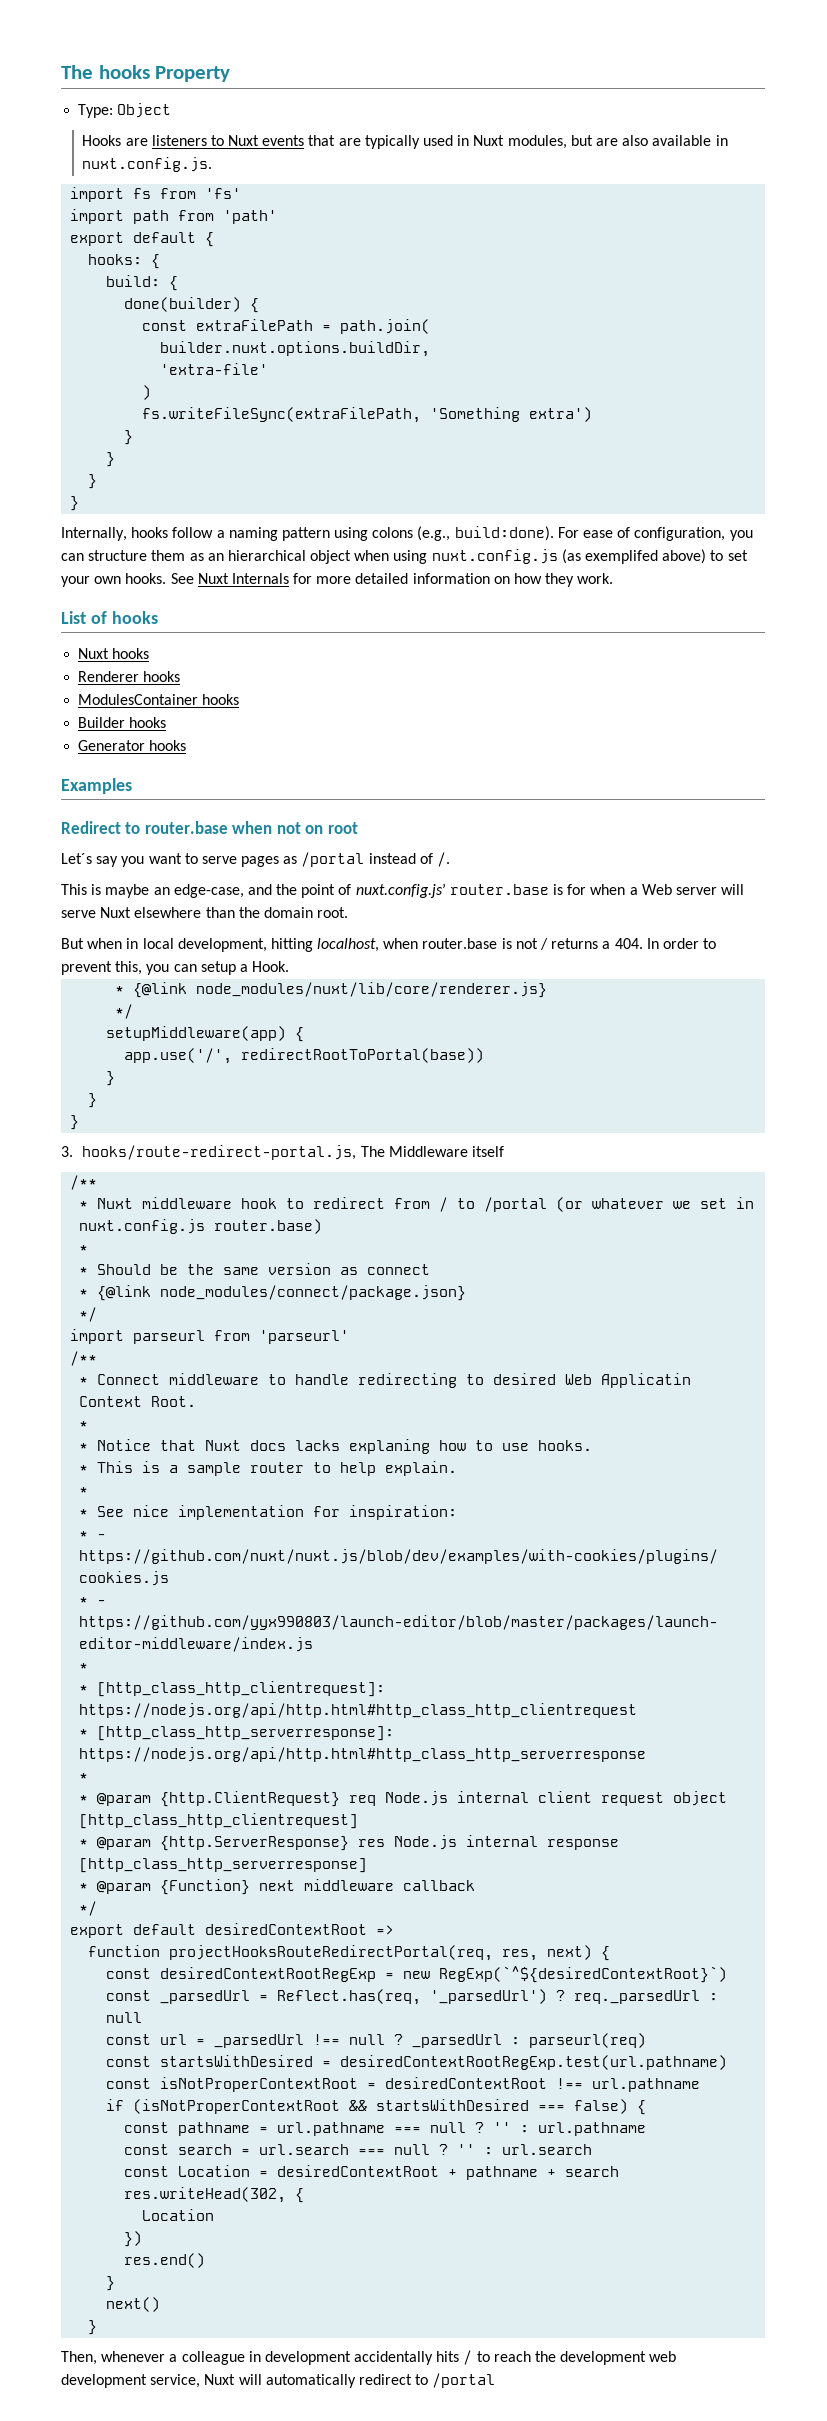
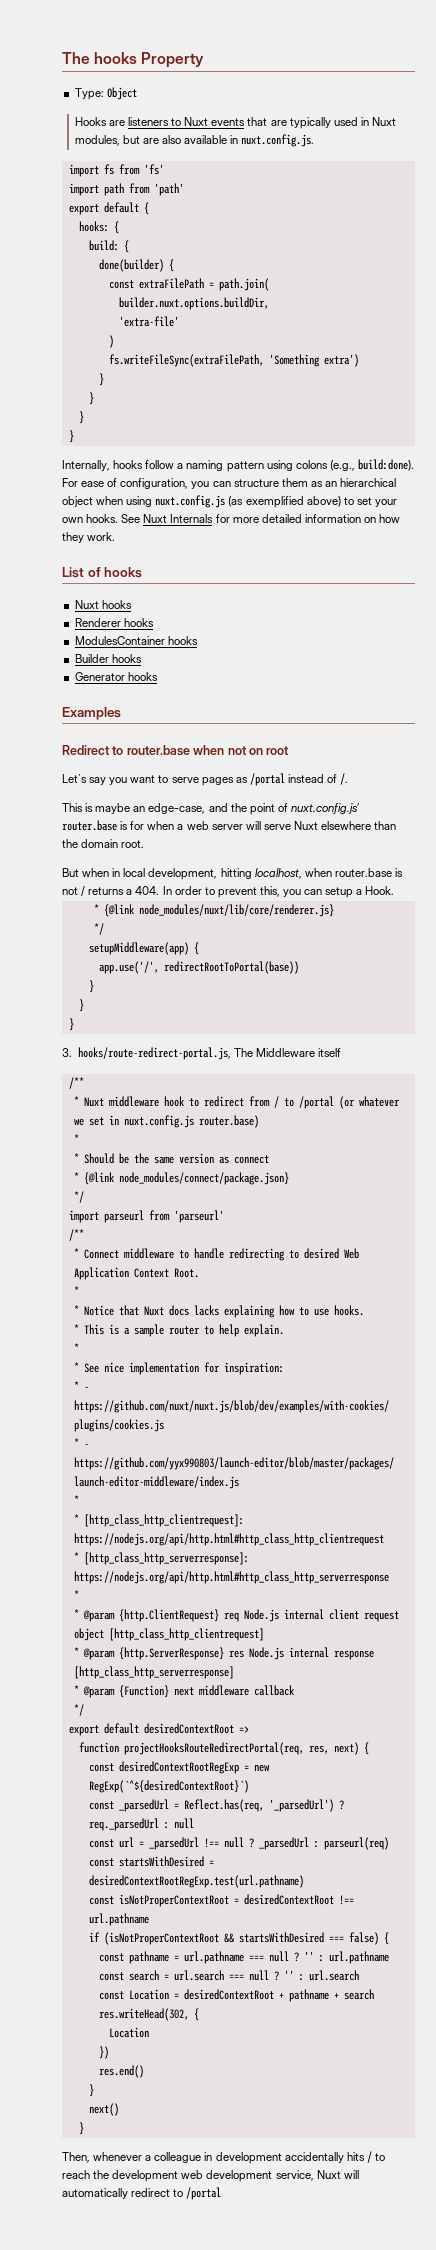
[585,550,659,564] exemplifed -> [245,496,304,508] exemplified
[641,884,672,895] Web -> [186,821,209,830] web
[601,1373,692,1388] Applicatin -> [73,1267,129,1280] Application
[349,1439,431,1454] explaning -> [223,1305,275,1318] explaining

